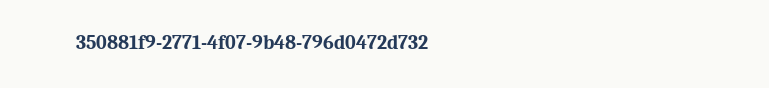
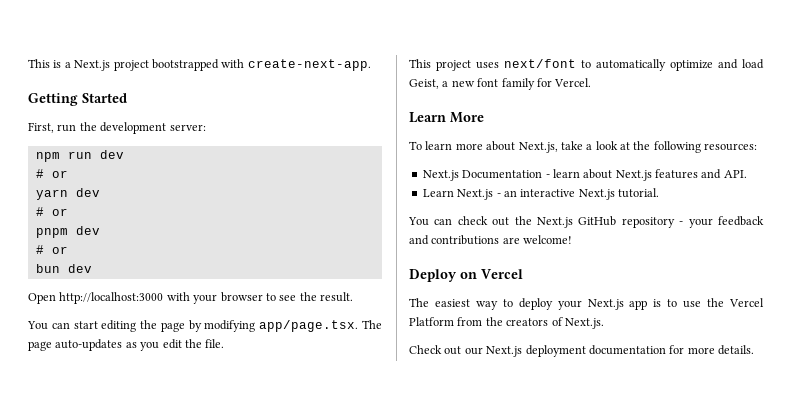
[76,34,428,49] 350881f9-2771-4f07-9b48-796d0472d732 -> [28,59,371,71] [28,93,127,106] [28,122,206,134] [35,150,124,162] [35,169,68,178] [35,188,100,200] [35,207,68,216] [35,226,100,238] [35,245,68,254] [35,264,92,273] [28,292,353,304] [27,320,382,332] [28,339,225,351] [409,59,764,71] [409,78,592,90] [409,112,484,123] [409,141,758,153] [422,169,747,181] [422,188,659,200] [408,216,764,228] [409,235,573,245] [409,269,523,282] [409,298,764,310] [409,317,604,329] [409,345,754,357] This is a Next.js project bootstrapped with create-next-app. // Getting Started // First, run the development server: // npm run dev // # or // yarn dev // # or // pnpm dev // # or // bun dev // Open http://localhost:3000 with your browser to see the result. // You can start editing the page by modifying app/page.tsx. The page auto-updates as you edit the file. // This project uses next/font to automatically optimize and load Geist, a new font family for Vercel. // Learn More // To learn more about Next.js, take a look at the following resources: // Next.js Documentation - learn about Next.js features and API. // Learn Next.js - an interactive Next.js tutorial. // You can check out the Next.js GitHub repository - your feedback and contributions are welcome! // Deploy on Vercel // The easiest way to deploy your Next.js app is to use the Vercel Platform from the creators of Next.js. // Check out our Next.js deployment documentation for more details.

